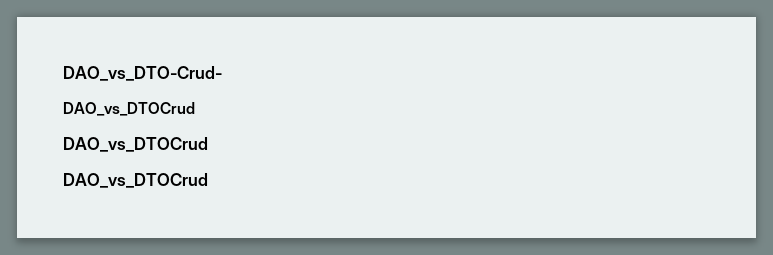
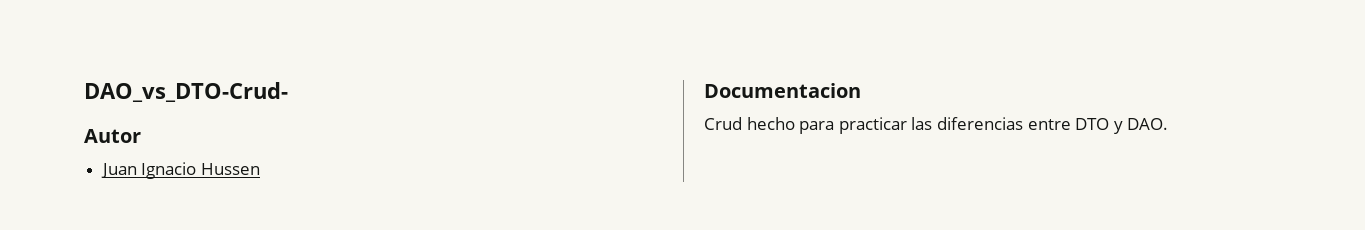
[63,102,195,116] [63,137,208,152] [63,173,208,188] DAO_vs_DTOCrud // DAO_vs_DTOCrud // DAO_vs_DTOCrud -> [84,129,141,143] [100,162,260,179] [704,83,861,98] [704,117,1169,134] Autor // Juan Ignacio Hussen // Documentacion // Crud hecho para practicar las diferencias entre DTO y DAO.

